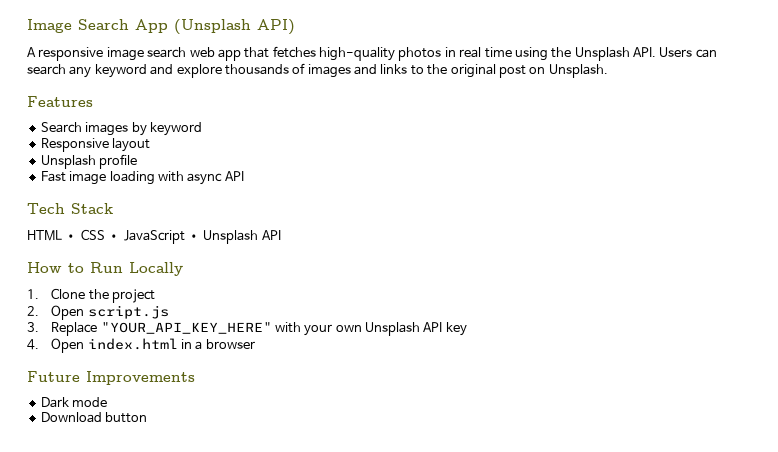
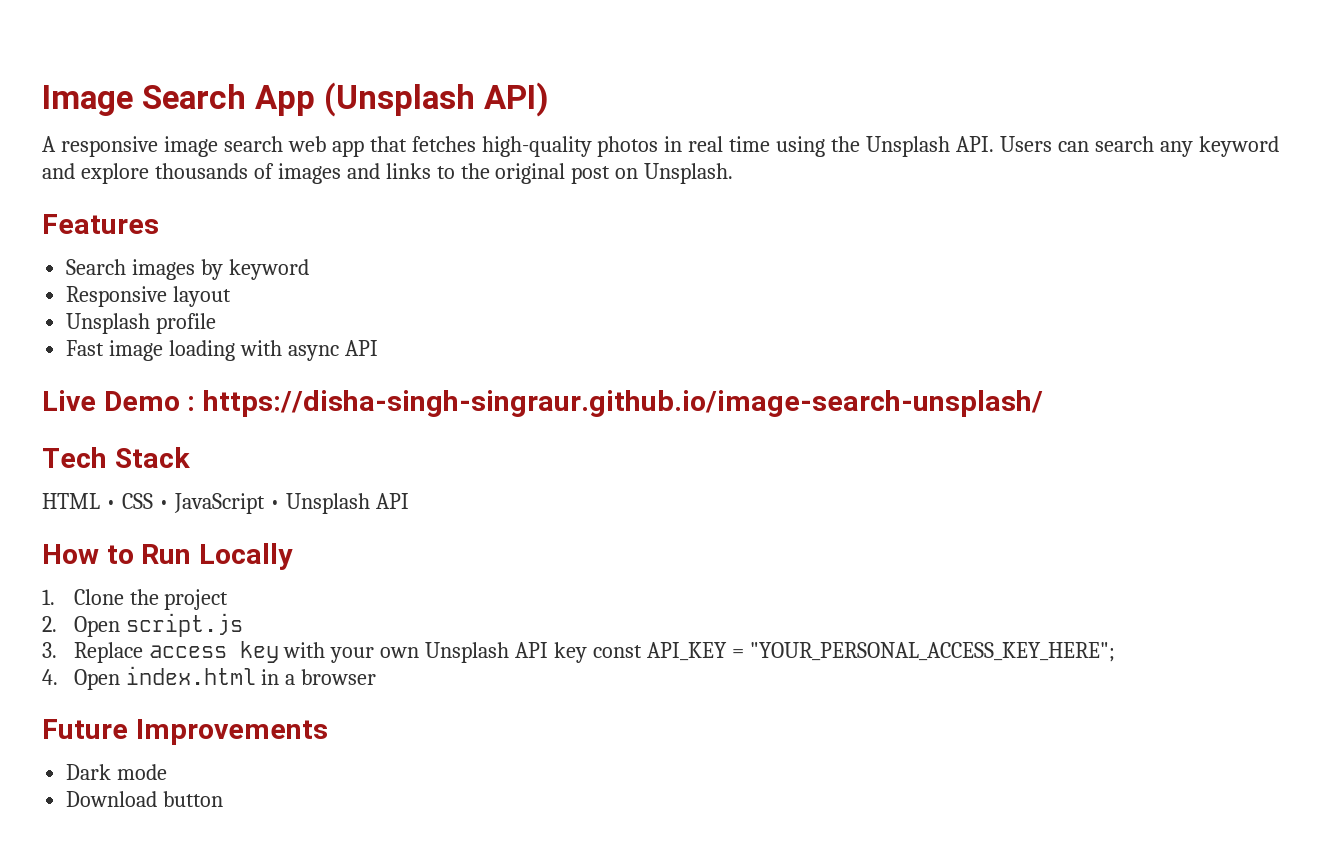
(244, 176) none -> [42,390,1044,417] // Live Demo : https://disha-singh-singraur.github.io/image-search-unsplash/
[100,322,272,334] "YOUR_API_KEY_HERE" -> [148,641,279,663] access key
(467, 329) none -> [593,642,1115,662] const API_KEY = "YOUR_PERSONAL_ACCESS_KEY_HERE";

